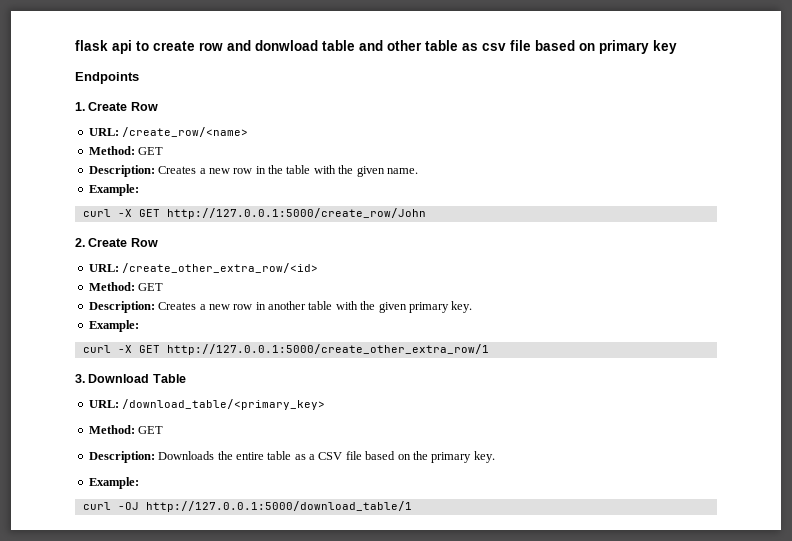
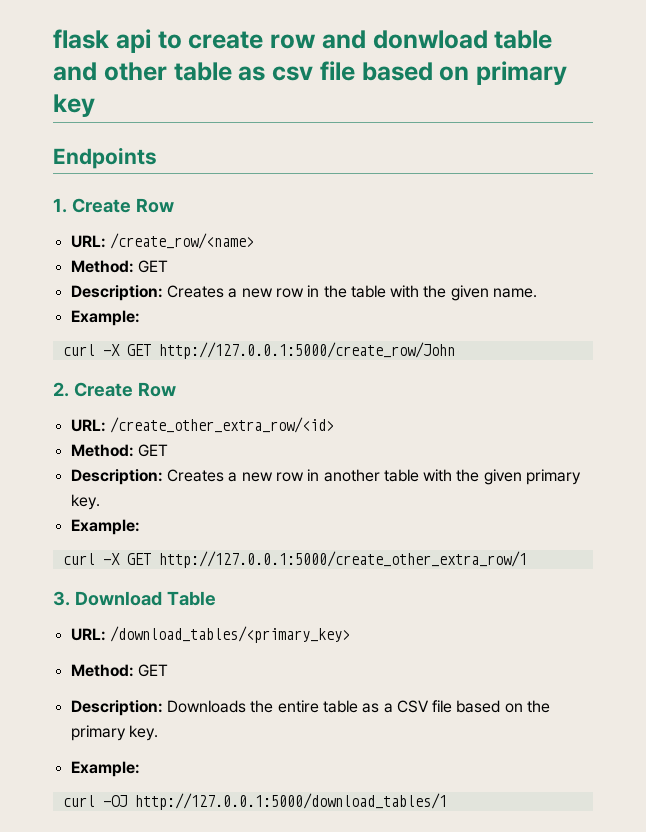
[122,399,326,410] /download_table/<primary_key> -> [109,626,350,643] /download_tables/<primary_key>
[145,501,412,512] http://127.0.0.1:5000/download_table/1 -> [134,793,447,810] http://127.0.0.1:5000/download_tables/1

